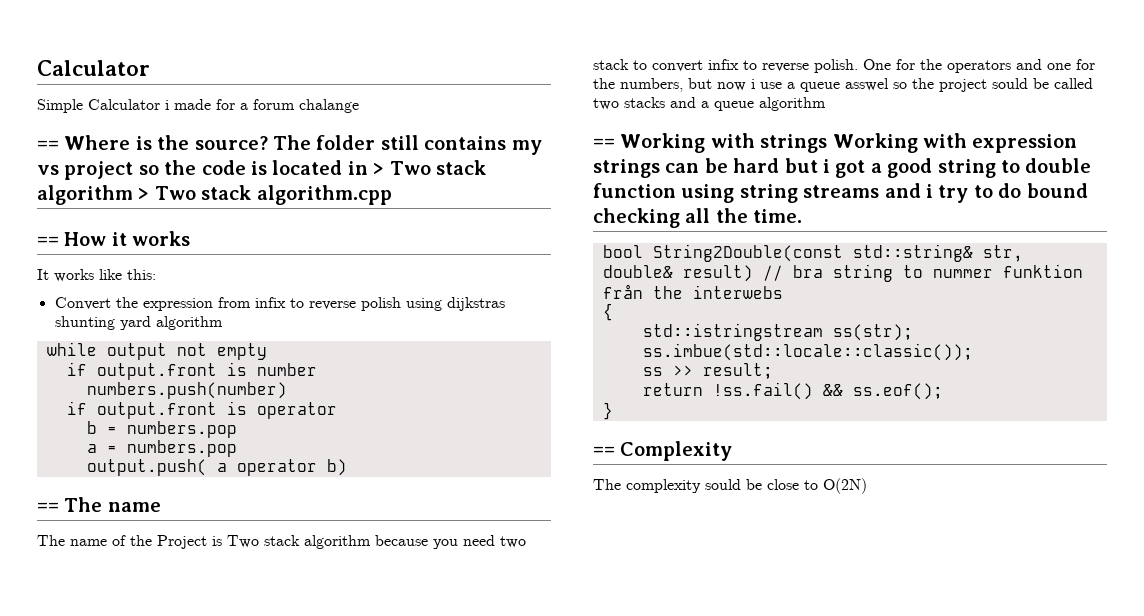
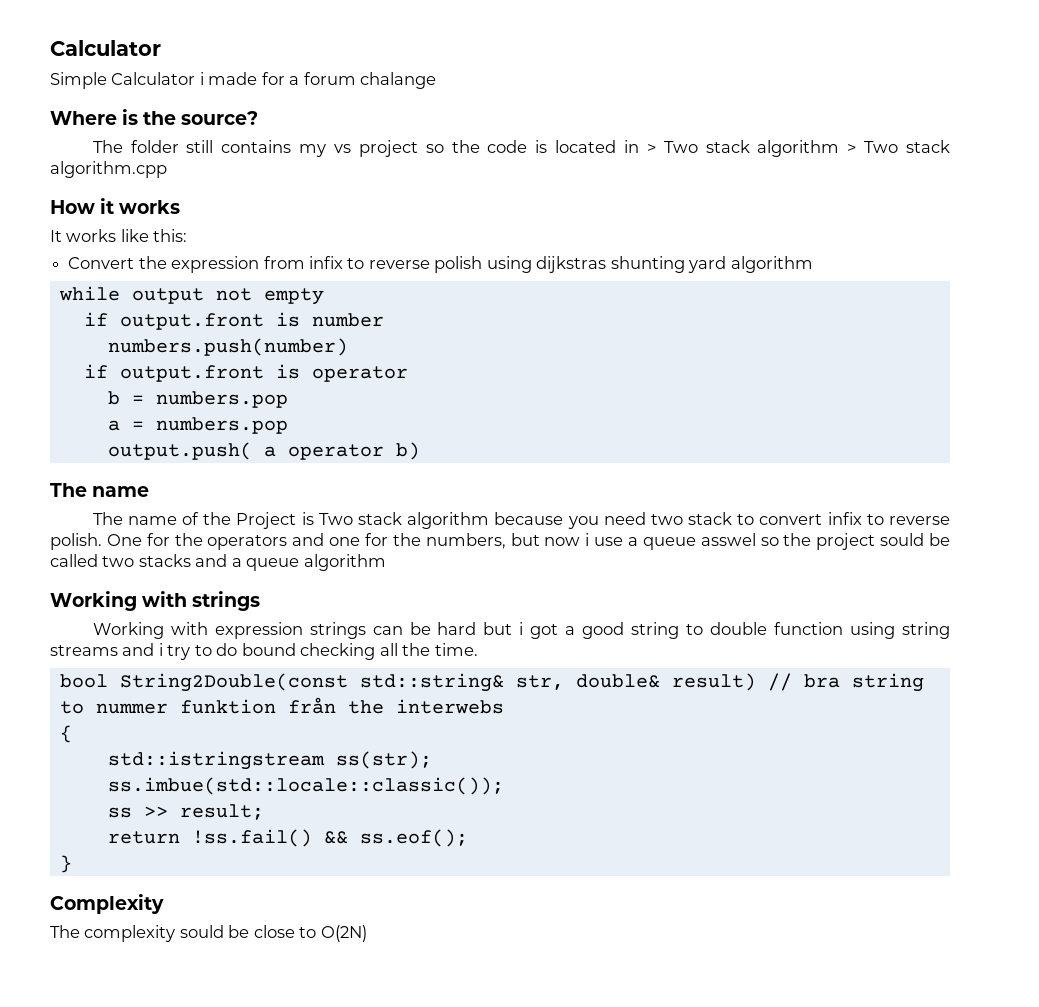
[37,140,59,150] == -> (437, 80) none
(268, 143) none -> (259, 118) //
[37,236,59,246] == -> (167, 169) none
[37,502,59,512] == -> (420, 451) none
[593,138,615,148] == -> (386, 562) none
(828, 143) none -> (261, 601) //
[593,446,615,456] == -> (72, 864) none

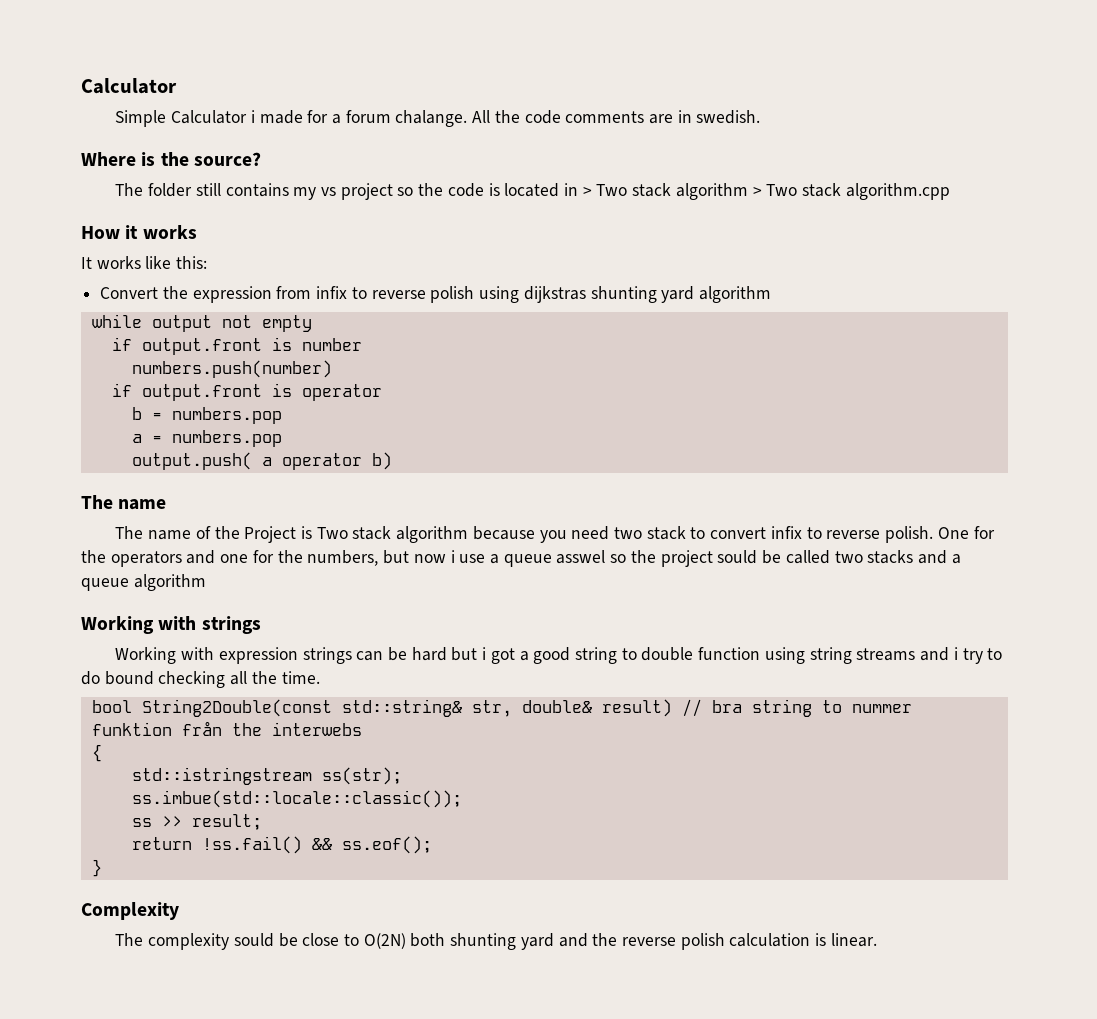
[360,72,437,89] chalange -> [395,110,761,127] chalange. All the code comments are in swedish.
(367, 933) none -> [410,933,877,950] both shunting yard and the reverse polish calculation is linear.

